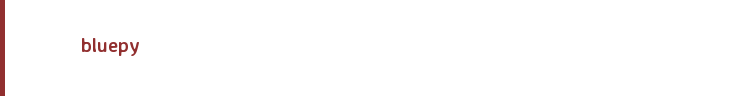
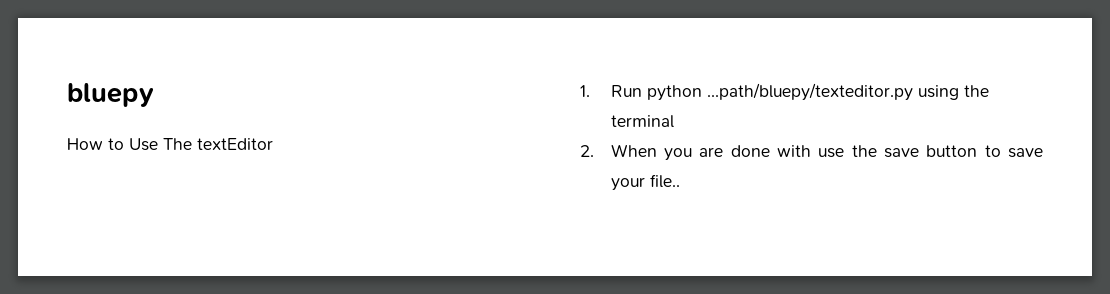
(140, 47) none -> [67,138,273,151] [580,83,989,101] [610,115,674,128] [580,144,1043,161] [610,174,680,191] // How to Use The textEditor // 1. Run python ...path/bluepy/texteditor.py using the terminal // 2. When you are done with use the save button to save your file..

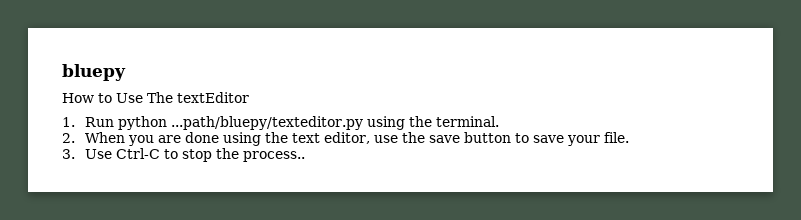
[610,115,674,128] terminal -> [435,116,499,127] terminal.
[777,145,812,157] with -> [222,132,370,146] using the text editor,
[649,174,680,188] file.. -> [603,132,629,143] [62,148,305,162] file. // 3. Use Ctrl-C to stop the process..

